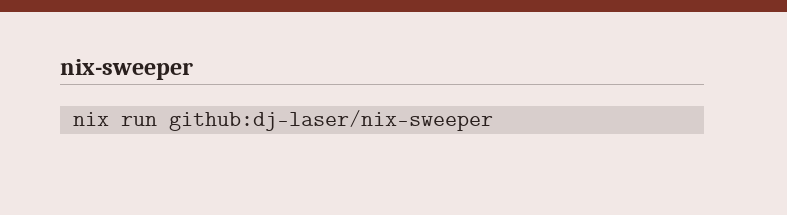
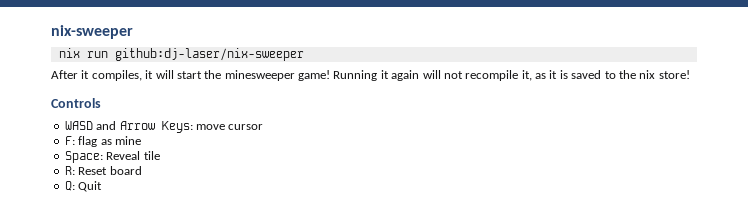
(493, 120) none -> [51,70,690,81] [51,98,101,108] [64,121,264,133] [64,136,141,147] [64,151,160,163] [64,166,142,175] [64,181,103,192] // After it compiles, it will start the minesweeper game! Running it again will not recompile it, as it is saved to the nix store! // Controls // WASD and Arrow Keys: move cursor // F: flag as mine // Space: Reveal tile // R: Reset board // Q: Quit

